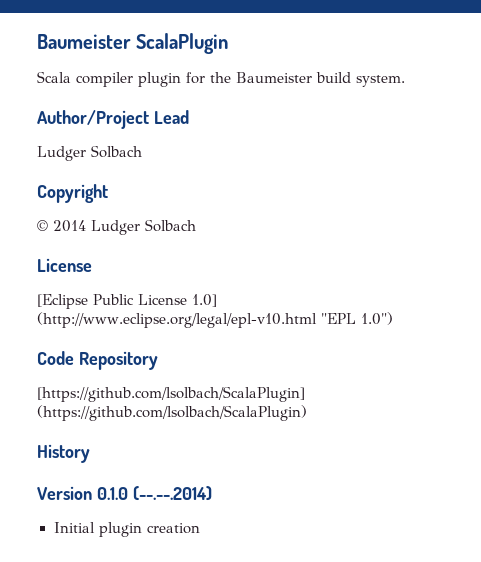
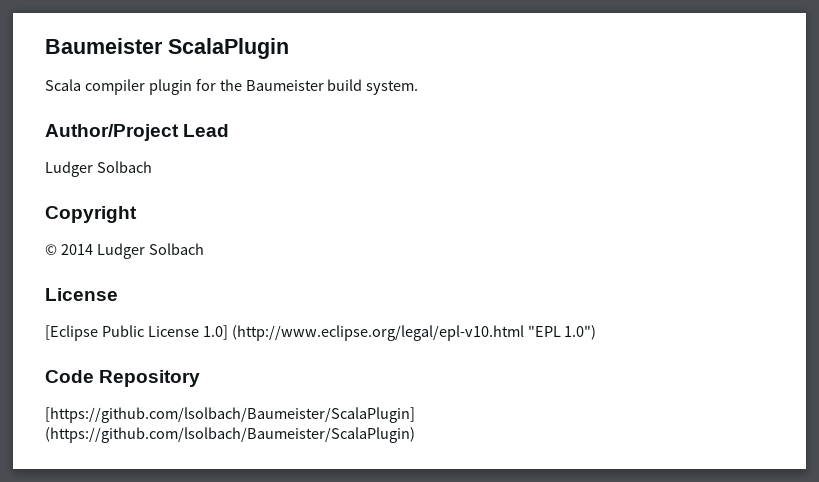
[37,386,305,402] [37,405,307,421] [37,444,90,463] [37,486,212,501] [53,522,200,537] [https://github.com/lsolbach/ScalaPlugin] (https://github.com/lsolbach/ScalaPlugin) // History // Version 0.1.0 (--.--.2014) // Initial plugin creation -> [45,407,415,423] [45,427,415,443] [https://github.com/lsolbach/Baumeister/ScalaPlugin] (https://github.com/lsolbach/Baumeister/ScalaPlugin)

